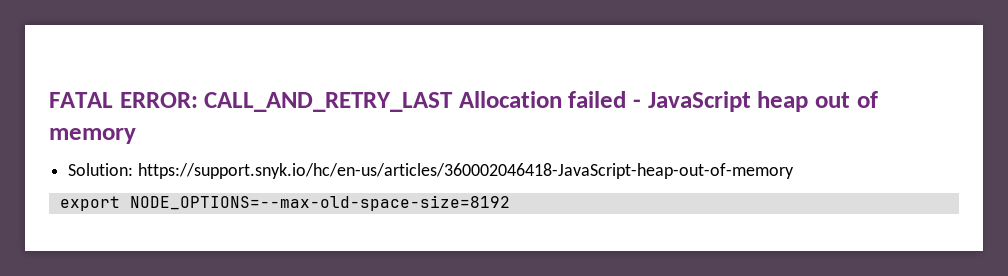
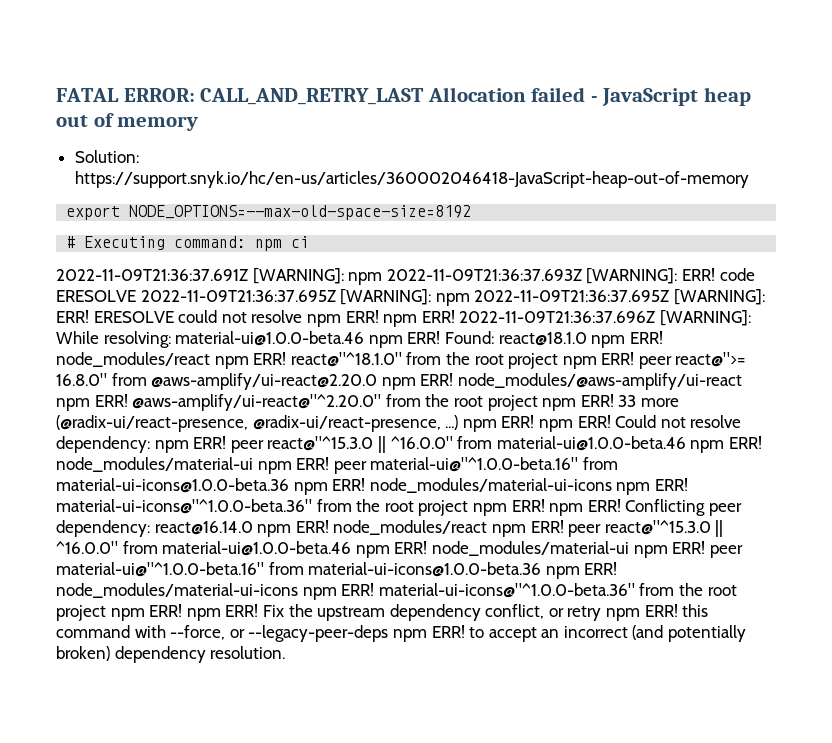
(510, 203) none -> [66,236,310,251] [56,268,755,285] [56,289,765,306] [56,310,751,327] [56,331,663,348] [56,352,747,369] [56,373,742,390] [56,394,679,411] [56,415,742,432] [56,436,762,453] [56,457,618,474] [56,478,688,495] [56,499,742,516] [56,520,724,537] [56,541,743,558] [56,562,618,579] [56,583,737,600] [56,604,709,621] [56,625,747,642] [56,646,286,663] // # Executing command: npm ci // 2022-11-09T21:36:37.691Z [WARNING]: npm 2022-11-09T21:36:37.693Z [WARNING]: ERR! code ERESOLVE 2022-11-09T21:36:37.695Z [WARNING]: npm 2022-11-09T21:36:37.695Z [WARNING]: ERR! ERESOLVE could not resolve npm ERR! npm ERR! 2022-11-09T21:36:37.696Z [WARNING]: While resolving: material-ui@1.0.0-beta.46 npm ERR! Found: react@18.1.0 npm ERR! node_modules/react npm ERR! react@"^18.1.0" from the root project npm ERR! peer react@">= 16.8.0" from @aws-amplify/ui-react@2.20.0 npm ERR! node_modules/@aws-amplify/ui-react npm ERR! @aws-amplify/ui-react@"^2.20.0" from the root project npm ERR! 33 more (@radix-ui/react-presence, @radix-ui/react-presence, ...) npm ERR! npm ERR! Could not resolve dependency: npm ERR! peer react@"^15.3.0 || ^16.0.0" from material-ui@1.0.0-beta.46 npm ERR! node_modules/material-ui npm ERR! peer material-ui@"^1.0.0-beta.16" from material-ui-icons@1.0.0-beta.36 npm ERR! node_modules/material-ui-icons npm ERR! material-ui-icons@"^1.0.0-beta.36" from the root project npm ERR! npm ERR! Conflicting peer dependency: react@16.14.0 npm ERR! node_modules/react npm ERR! peer react@"^15.3.0 || ^16.0.0" from material-ui@1.0.0-beta.46 npm ERR! node_modules/material-ui npm ERR! peer material-ui@"^1.0.0-beta.16" from material-ui-icons@1.0.0-beta.36 npm ERR! node_modules/material-ui-icons npm ERR! material-ui-icons@"^1.0.0-beta.36" from the root project npm ERR! npm ERR! Fix the upstream dependency conflict, or retry npm ERR! this command with --force, or --legacy-peer-deps npm ERR! to accept an incorrect (and potentially broken) dependency resolution.

